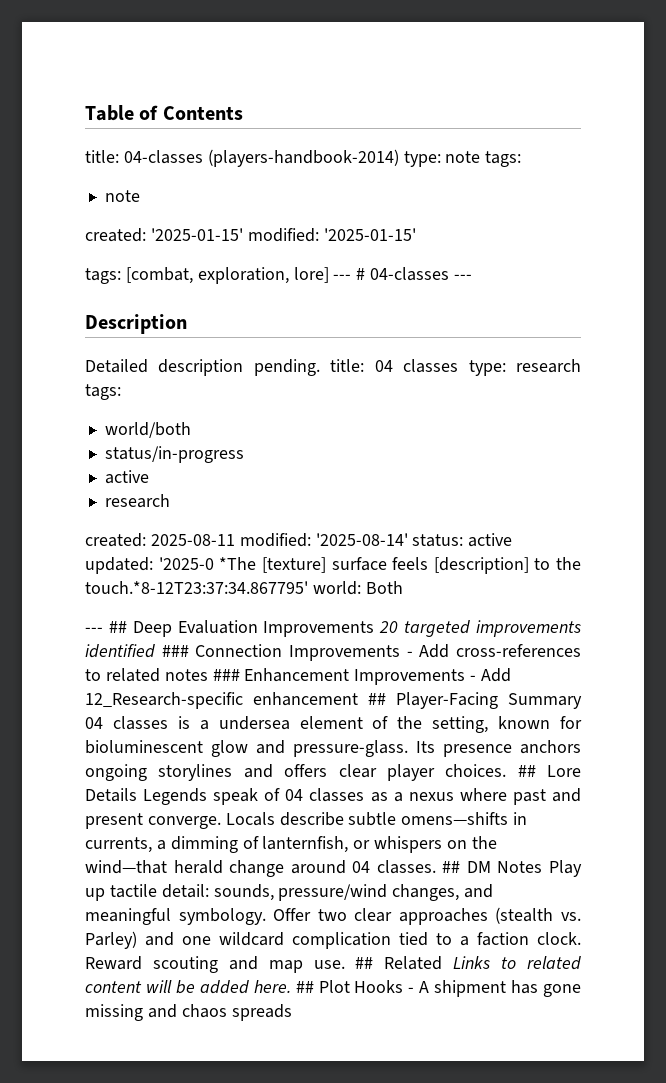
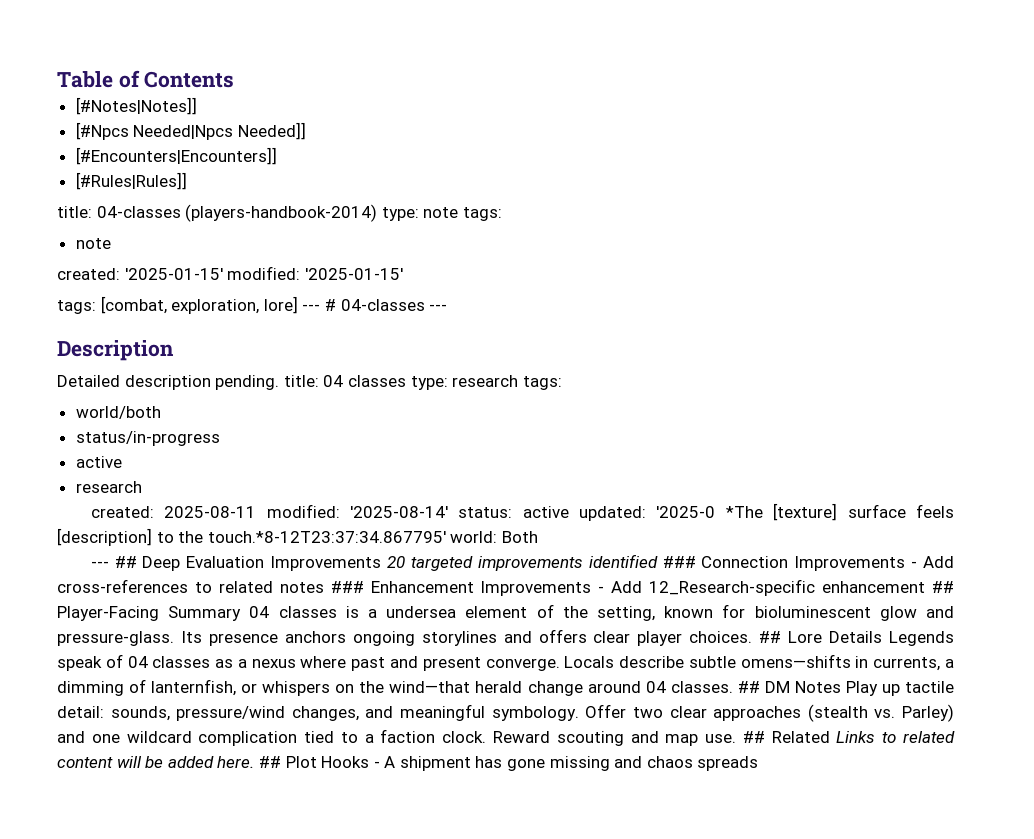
(243, 113) none -> [75,97,197,115] [75,122,306,140] [75,147,277,165] [75,172,187,190] // [#Notes|Notes]] // [#Npcs Needed|Npcs Needed]] // [#Encounters|Encounters]] // [#Rules|Rules]]

